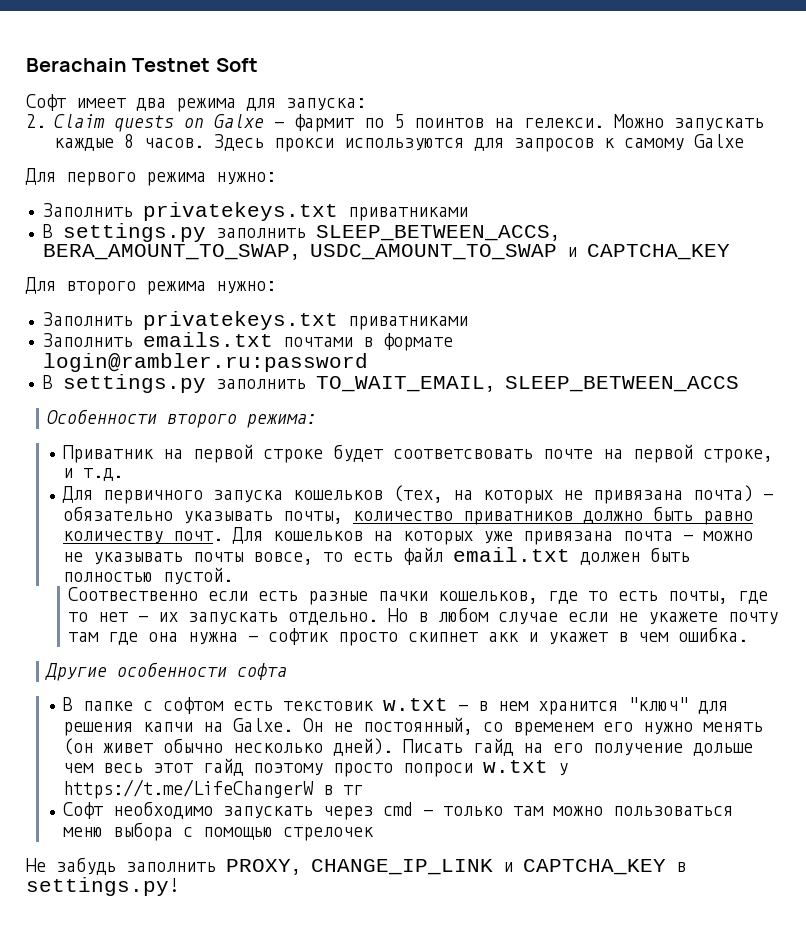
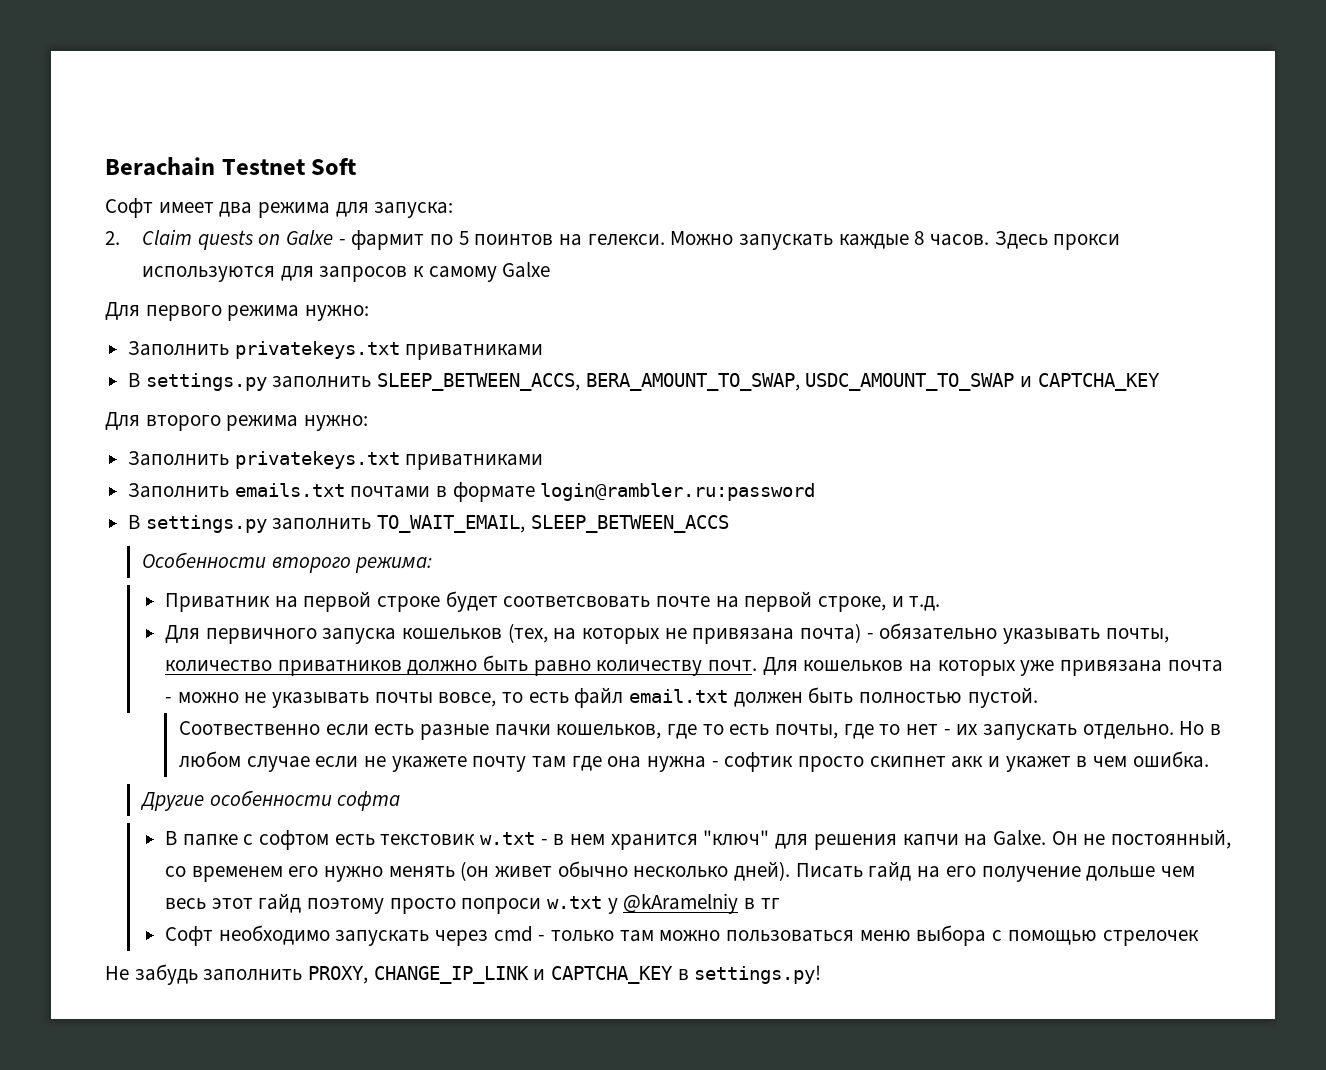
[63,779,315,799] https://t.me/LifeChangerW -> [623,893,739,914] @kAramelniy

